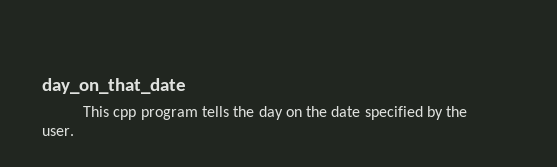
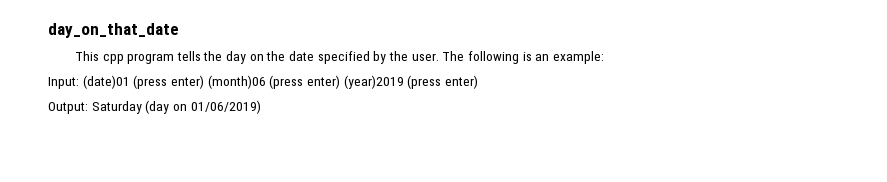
(74, 132) none -> [442,51,604,64] [48,75,478,89] [48,100,261,114] The following is an example: // Input: (date)01 (press enter) (month)06 (press enter) (year)2019 (press enter) // Output: Saturday (day on 01/06/2019)

